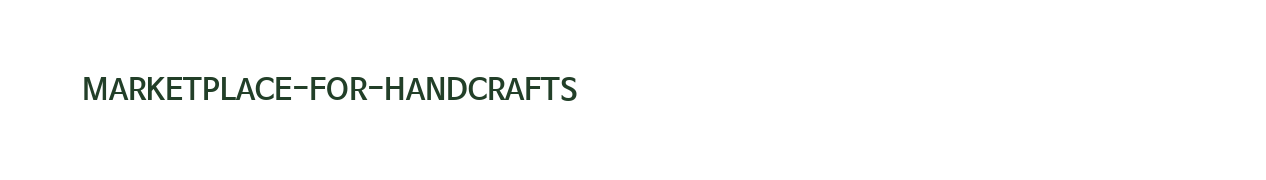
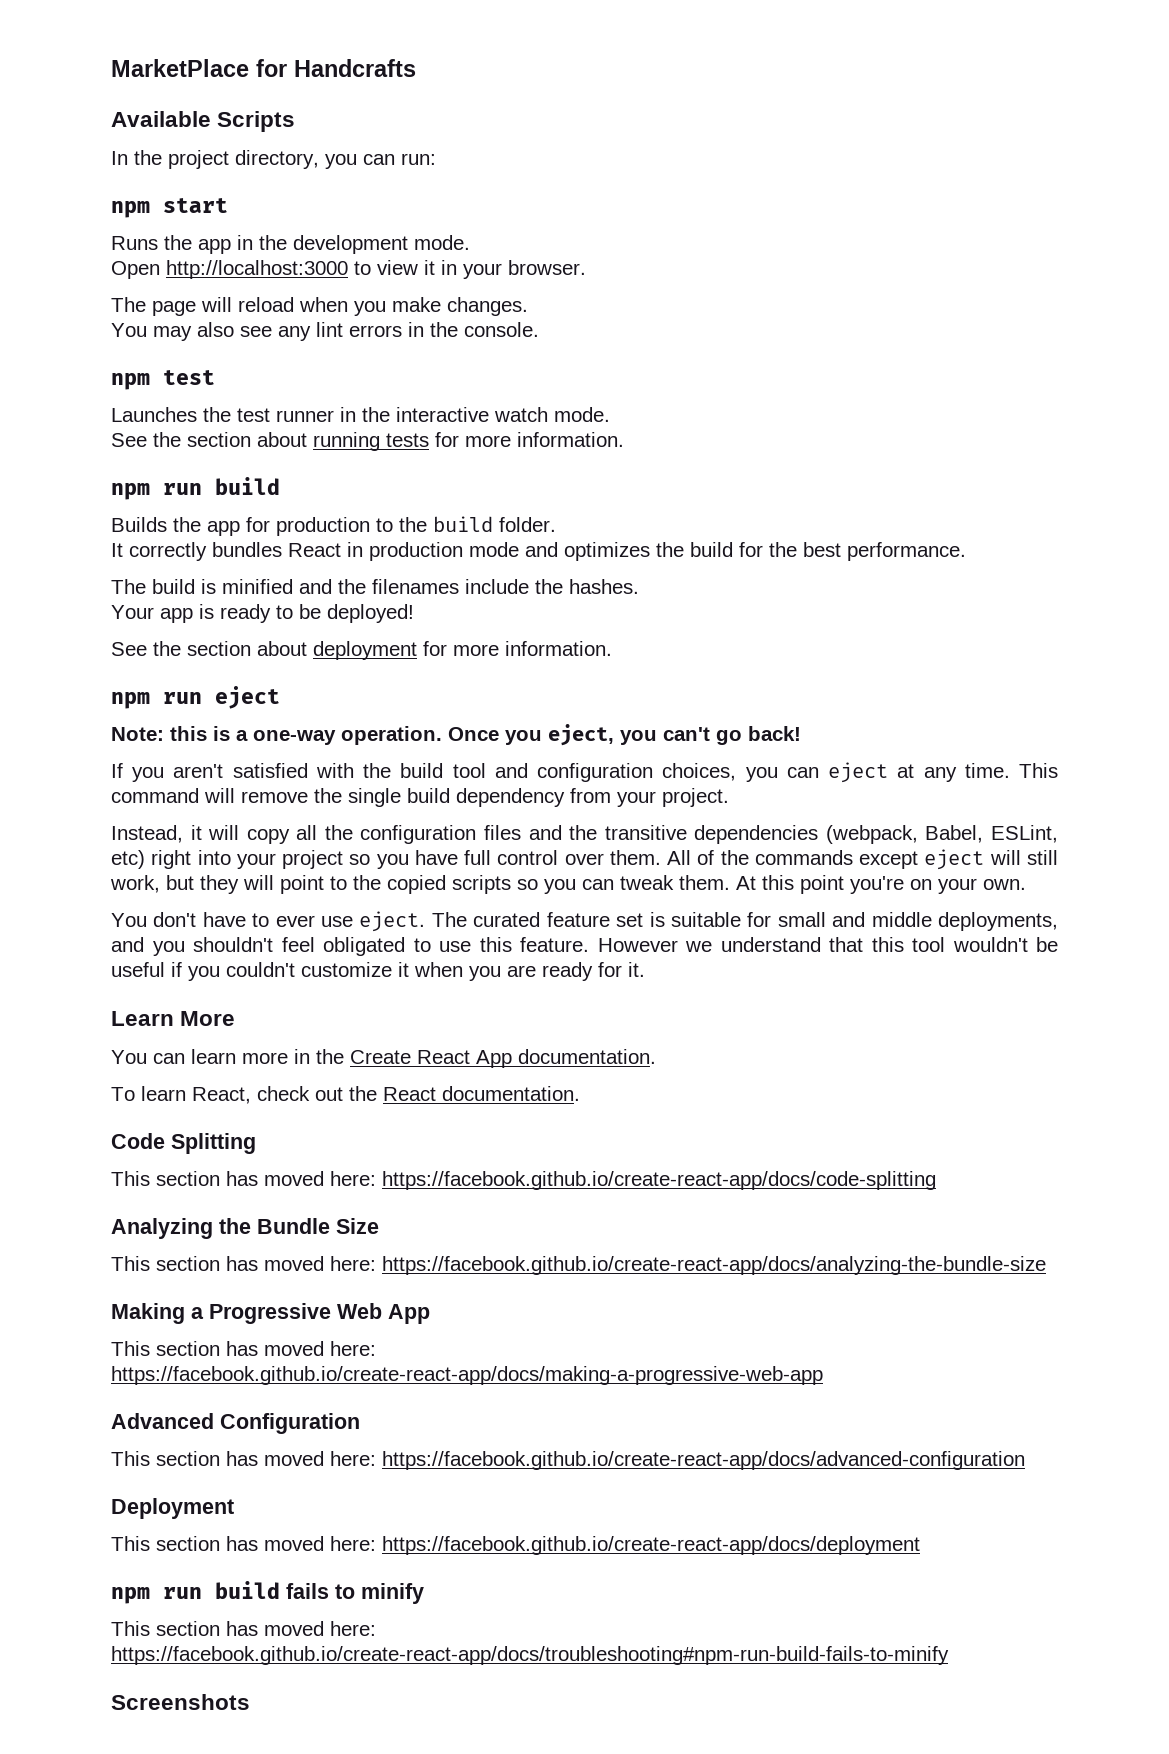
[82,77,578,101] MARKETPLACE-FOR-HANDCRAFTS -> [111,59,416,77] [111,111,296,132] [111,150,436,169] [111,198,228,218] [111,235,470,254] [111,260,586,279] [111,297,528,316] [111,322,539,341] [111,370,215,390] [111,407,610,422] [111,432,624,451] [111,477,280,500] [111,516,556,536] [111,542,966,561] [111,579,639,594] [111,604,414,623] [111,641,612,660] [111,686,280,709] [111,724,801,746] [111,762,1059,783] [111,788,729,807] [111,825,1058,844] [111,849,1059,870] [110,875,1026,894] [111,911,1058,932] [111,937,1058,956] [111,962,645,981] [111,1011,236,1026] [111,1049,656,1068] [111,1086,580,1104] [111,1133,256,1154] [111,1171,936,1190] [111,1218,379,1239] [111,1256,1046,1275] [111,1303,430,1324] [111,1341,376,1356] [111,1366,823,1385] [111,1413,360,1434] [111,1451,1025,1470] [111,1498,234,1519] [111,1536,920,1555] [111,1581,424,1604] [111,1621,376,1636] [111,1646,949,1665] [111,1694,250,1710] MarketPlace for Handcrafts // Available Scripts // In the project directory, you can run: // npm start // Runs the app in the development mode. // Open http://localhost:3000 to view it in your browser. // The page will reload when you make changes. // You may also see any lint errors in the console. // npm test // Launches the test runner in the interactive watch mode. // See the section about running tests for more information. // npm run build // Builds the app for production to the build folder. // It correctly bundles React in production mode and optimizes the build for the best performance. // The build is minified and the filenames include the hashes. // Your app is ready to be deployed! // See the section about deployment for more information. // npm run eject // Note: this is a one-way operation. Once you eject, you can't go back! // If you aren't satisfied with the build tool and configuration choices, you can eject at any time. This command will remove the single build dependency from your project. // Instead, it will copy all the configuration files and the transitive dependencies (webpack, Babel, ESLint, etc) right into your project so you have full control over them. All of the commands except eject will still work, but they will point to the copied scripts so you can tweak them. At this point you're on your own. // You don't have to ever use eject. The curated feature set is suitable for small and middle deployments, and you shouldn't feel obligated to use this feature. However we understand that this tool wouldn't be useful if you couldn't customize it when you are ready for it. // Learn More // You can learn more in the Create React App documentation. // To learn React, check out the React documentation. // Code Splitting // This section has moved here: https://facebook.github.io/create-react-app/docs/code-splitting // Analyzing the Bundle Size // This section has moved here: https://facebook.github.io/create-react-app/docs/analyzing-the-bundle-size // Making a Progressive Web App // This section has moved here: https://facebook.github.io/create-react-app/docs/making-a-progressive-web-app // Advanced Configuration // This section has moved here: https://facebook.github.io/create-react-app/docs/advanced-configuration // Deployment // This section has moved here: https://facebook.github.io/create-react-app/docs/deployment // npm run build fails to minify // This section has moved here: https://facebook.github.io/create-react-app/docs/troubleshooting#npm-run-build-fails-to-minify // Screenshots

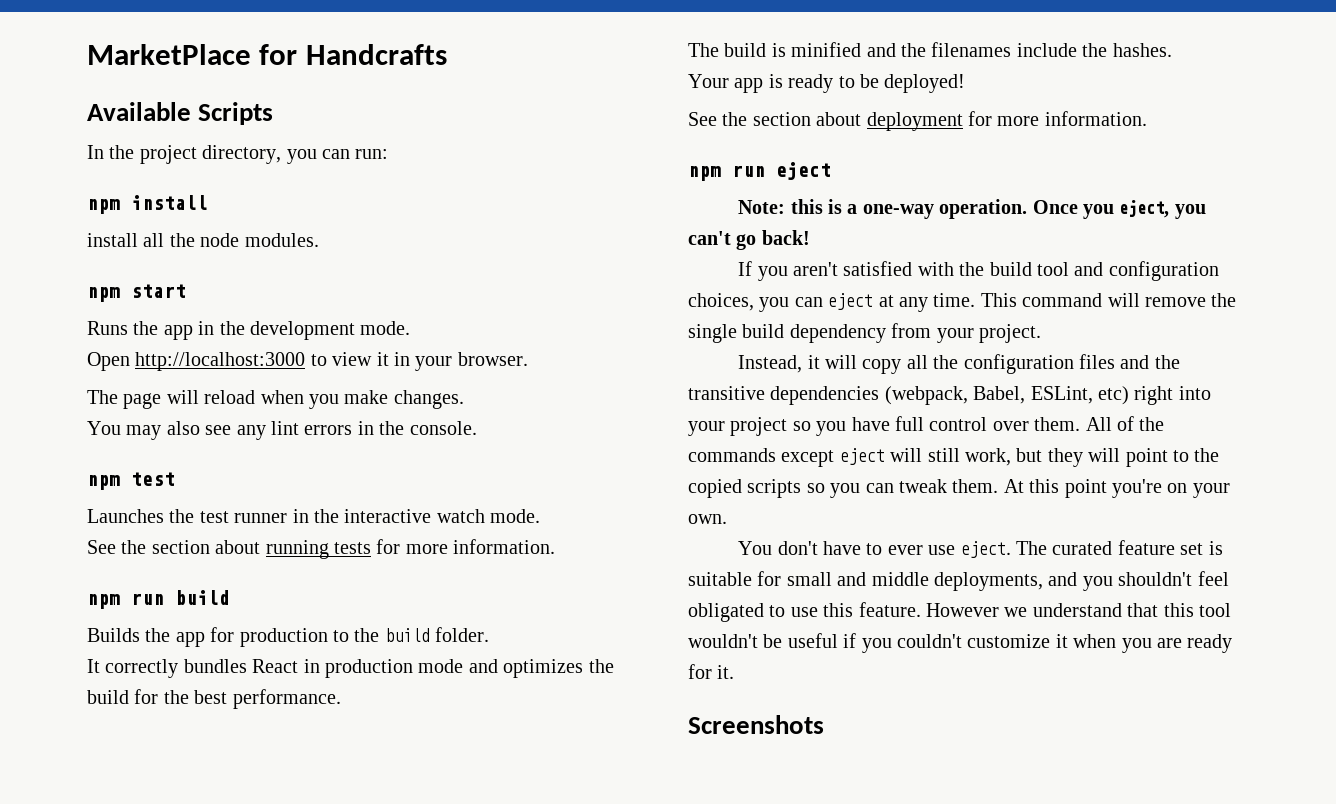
(436, 159) none -> [87,195,208,214] [87,233,319,247] // npm install // install all the node modules.
[111,1011,236,1026] [111,1049,656,1068] [111,1086,580,1104] [111,1133,256,1154] [111,1171,936,1190] [111,1218,379,1239] [111,1256,1046,1275] [111,1303,430,1324] [111,1341,376,1356] [111,1366,823,1385] [111,1413,360,1434] [111,1451,1025,1470] [111,1498,234,1519] [111,1536,920,1555] [111,1581,424,1604] [111,1621,376,1636] [111,1646,949,1665] // Learn More // You can learn more in the Create React App documentation. // To learn React, check out the React documentation. // Code Splitting // This section has moved here: https://facebook.github.io/create-react-app/docs/code-splitting // Analyzing the Bundle Size // This section has moved here: https://facebook.github.io/create-react-app/docs/analyzing-the-bundle-size // Making a Progressive Web App // This section has moved here: https://facebook.github.io/create-react-app/docs/making-a-progressive-web-app // Advanced Configuration // This section has moved here: https://facebook.github.io/create-react-app/docs/advanced-configuration // Deployment // This section has moved here: https://facebook.github.io/create-react-app/docs/deployment // npm run build fails to minify // This section has moved here: https://facebook.github.io/create-react-app/docs/troubleshooting#npm-run-build-fails-to-minify -> (735, 672) none

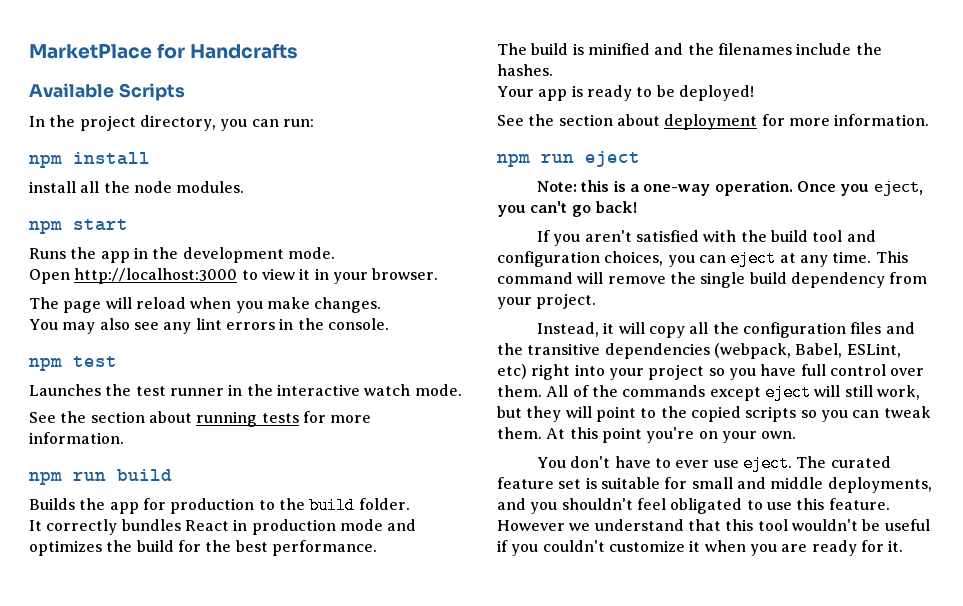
[688,715,824,734] // Screenshots -> (904, 546) none

